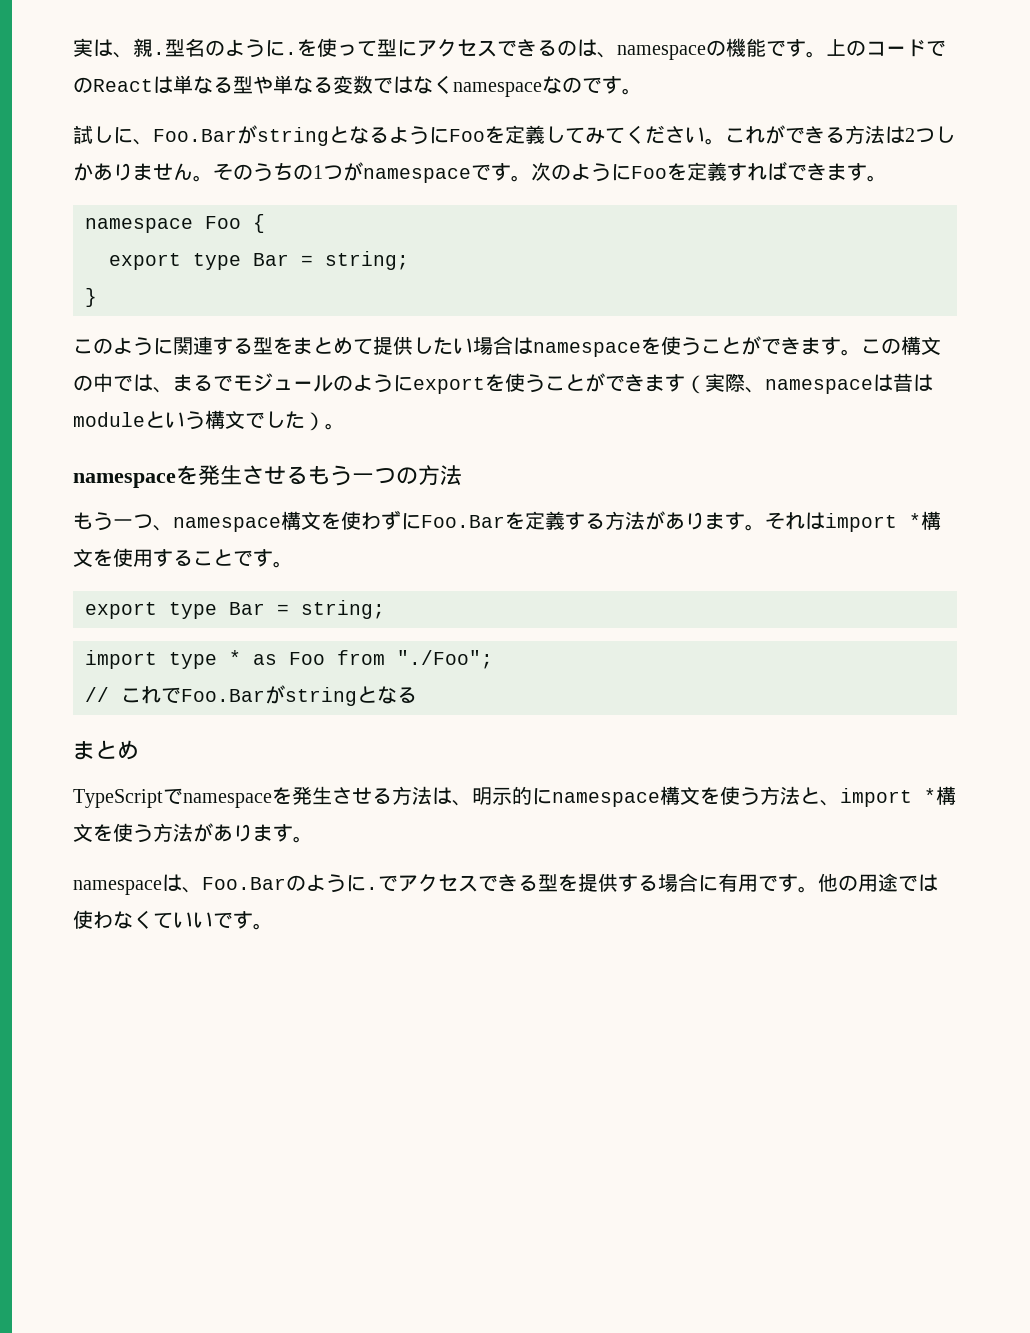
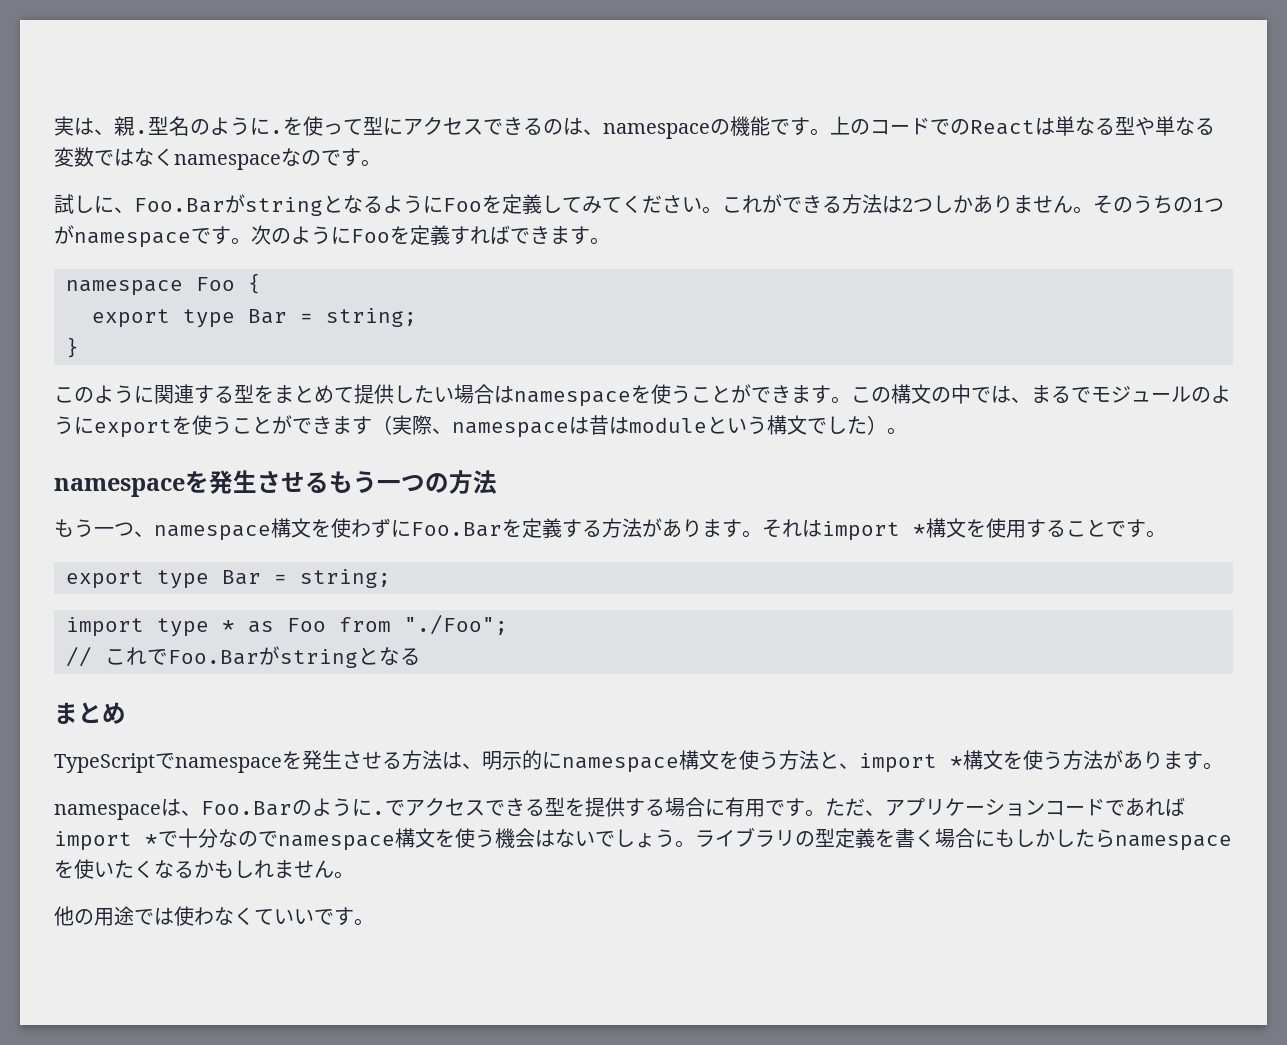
(818, 889) none -> [825,797,1185,817] [54,827,1232,851] [54,859,354,879] ただ、アプリケーションコードであればimport *で十分なのでnamespace構文を使う機会はないでしょう。ライブラリの型定義を書く場合にもしかしたらnamespaceを使いたくなるかもしれません。 //

